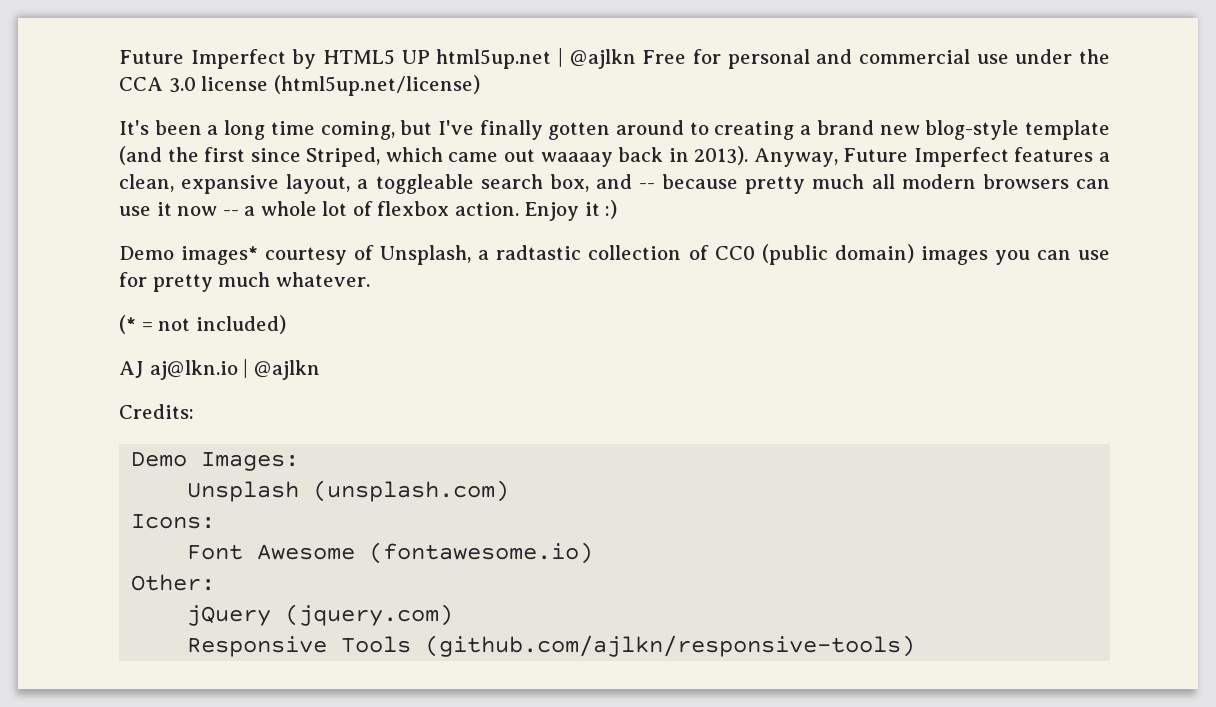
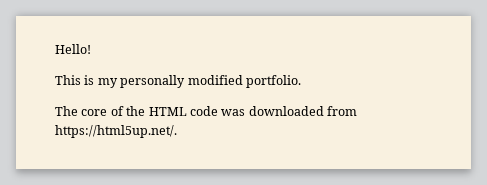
[119,48,1110,69] [119,75,480,96] [119,120,1111,140] [119,146,1110,167] [119,174,1110,194] [119,200,618,221] [119,244,1111,265] [119,272,370,292] [119,315,286,334] [119,359,320,380] [119,404,194,419] [131,452,300,471] [187,480,510,502] [131,514,216,529] [187,542,594,564] [131,574,216,591] [187,604,454,626] [187,635,916,657] Future Imperfect by HTML5 UP html5up.net | @ajlkn Free for personal and commercial use under the CCA 3.0 license (html5up.net/license) // It's been a long time coming, but I've finally gotten around to creating a brand new blog-style template (and the first since Striped, which came out waaaay back in 2013). Anyway, Future Imperfect features a clean, expansive layout, a toggleable search box, and -- because pretty much all modern browsers can use it now -- a whole lot of flexbox action. Enjoy it :) // Demo images* courtesy of Unsplash, a radtastic collection of CC0 (public domain) images you can use for pretty much whatever. // (* = not included) // AJ aj@lkn.io | @ajlkn // Credits: // Demo Images: // Unsplash (unsplash.com) // Icons: // Font Awesome (fontawesome.io) // Other: // jQuery (jquery.com) // Responsive Tools (github.com/ajlkn/responsive-tools) -> [55,44,91,54] [55,75,301,88] [55,106,357,116] [55,125,177,138] Hello! // This is my personally modified portfolio. // The core of the HTML code was downloaded from https://html5up.net/.

